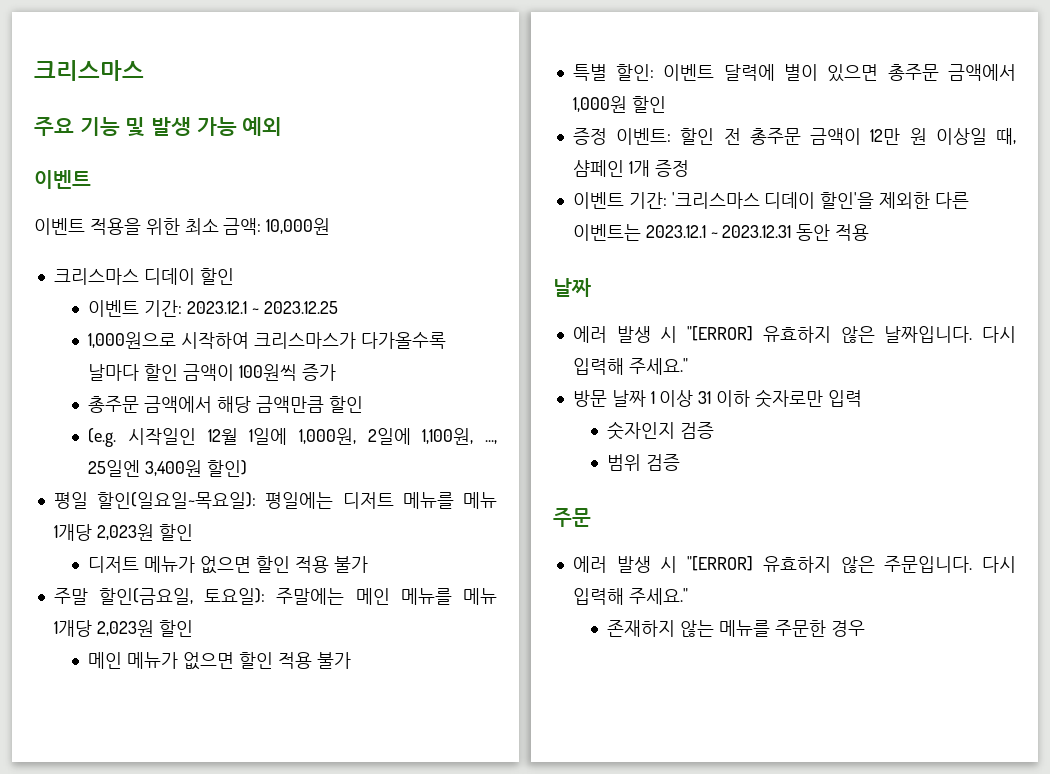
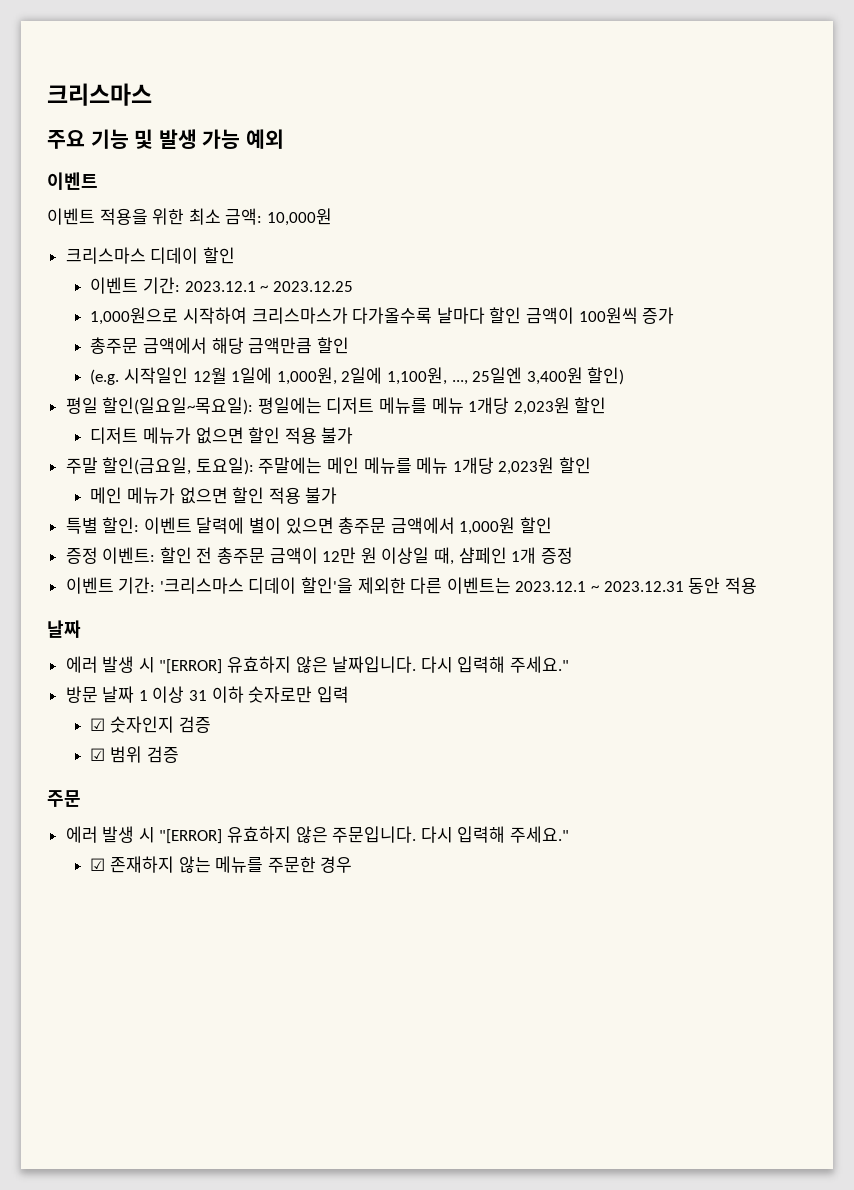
(862, 398) none -> [90,718,106,731] ☑
(715, 430) none -> [90,748,106,761] ☑
(688, 596) none -> [90,858,106,871] ☑

